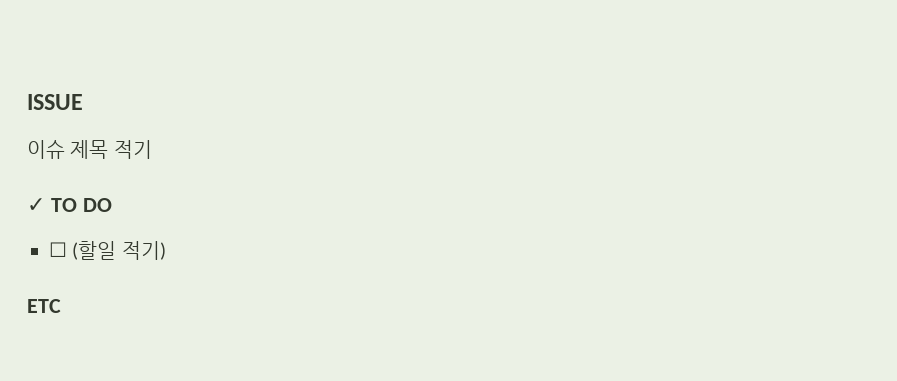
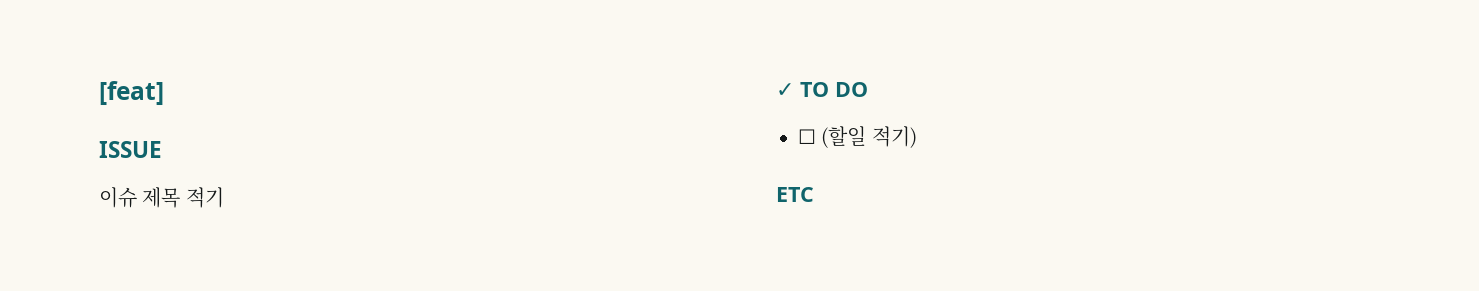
(27, 102) none -> [99,81,164,106] [feat] //

